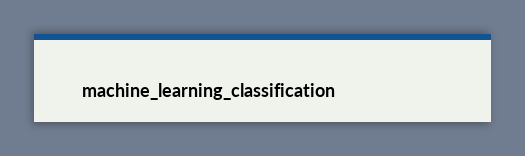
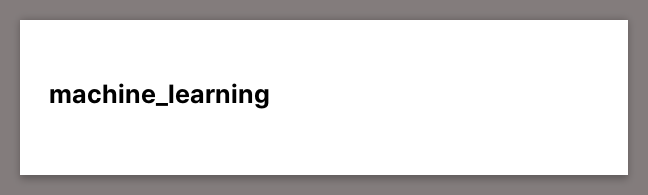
[82,83,335,100] machine_learning_classification -> [49,83,270,109] machine_learning

